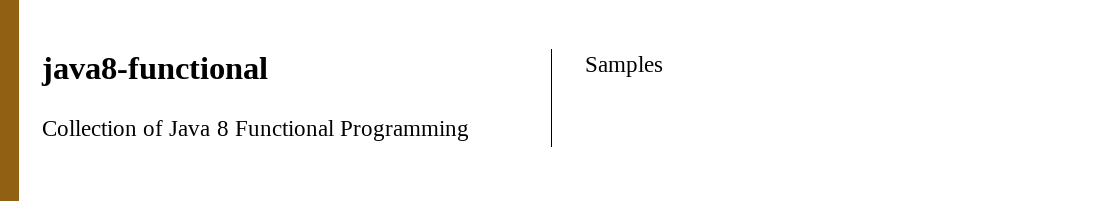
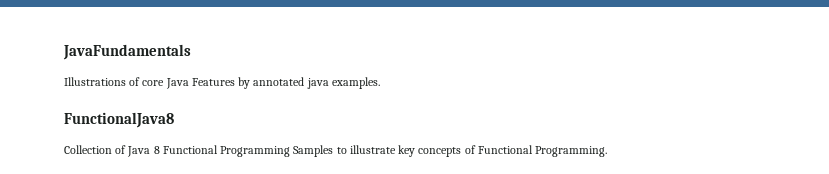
[41,57,268,86] java8-functional -> [63,44,191,60] [64,77,380,89] [64,112,174,128] JavaFundamentals // Illustrations of core Java Features by annotated java examples. // FunctionalJava8
(663, 66) none -> [336,145,608,157] to illustrate key concepts of Functional Programming.

